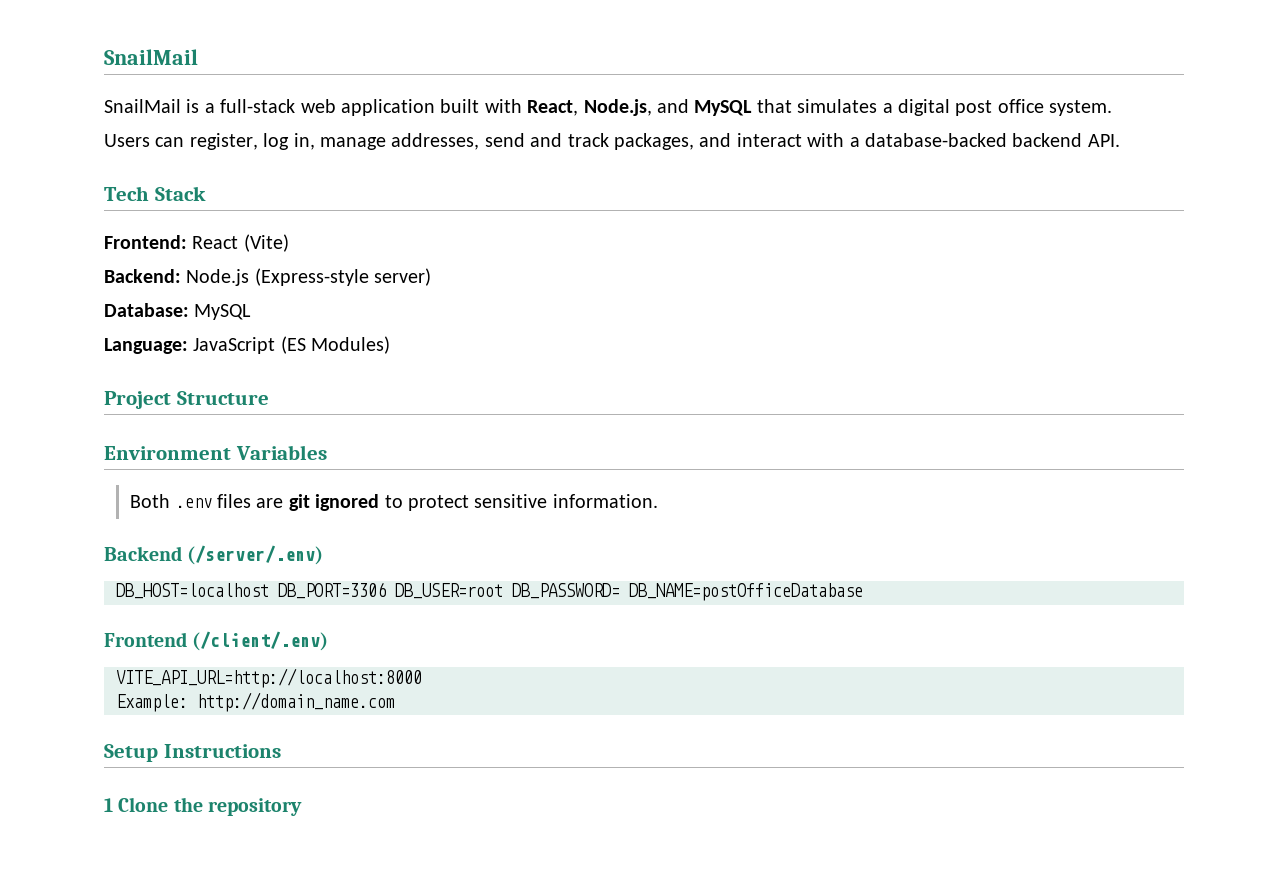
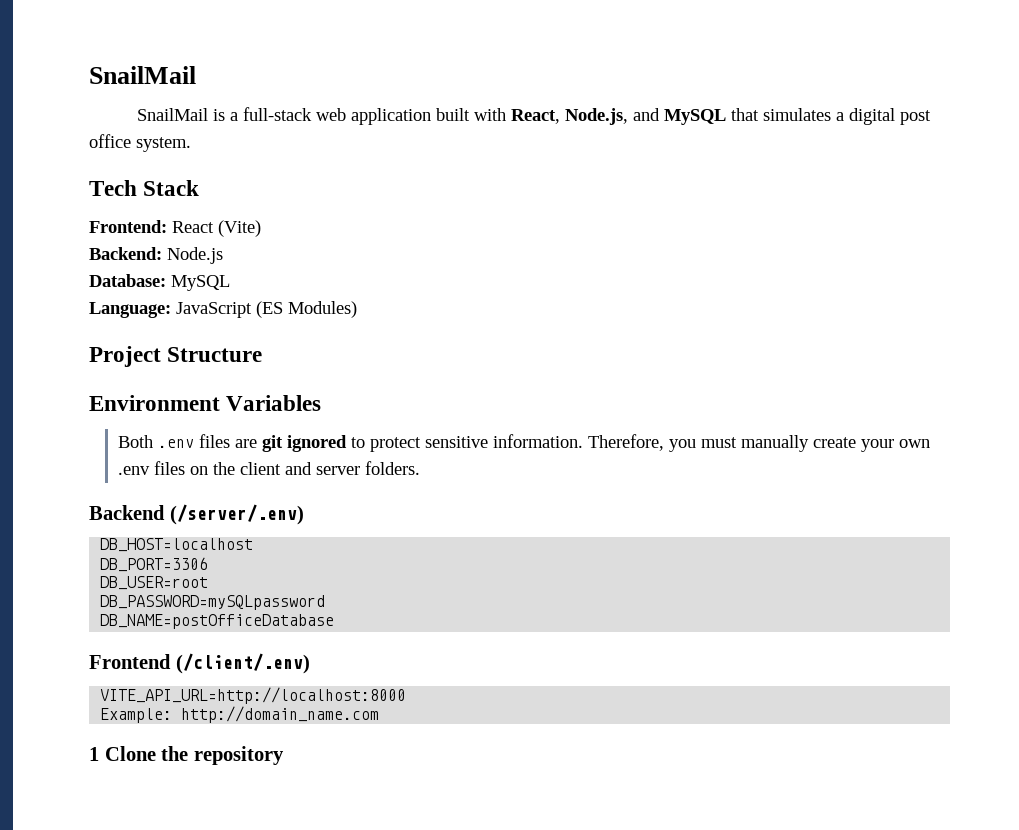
[104,133,1120,150] // Users can register, log in, manage addresses, send and track packages, and interact with a database-backed backend API. -> (191, 144) none
[254,268,432,286] (Express-style server) -> (223, 255) none
(658, 501) none -> [588,434,931,452] [118,461,421,475] Therefore, you must manually create your own .env files on the client and server folders.
(269, 591) none -> (254, 545) //
(386, 590) none -> (209, 564) //
[512,583,620,599] DB_PASSWORD= -> [100,595,326,610] // DB_PASSWORD=mySQLpassword //
[104,744,281,762] // Setup Instructions -> (380, 714) none

